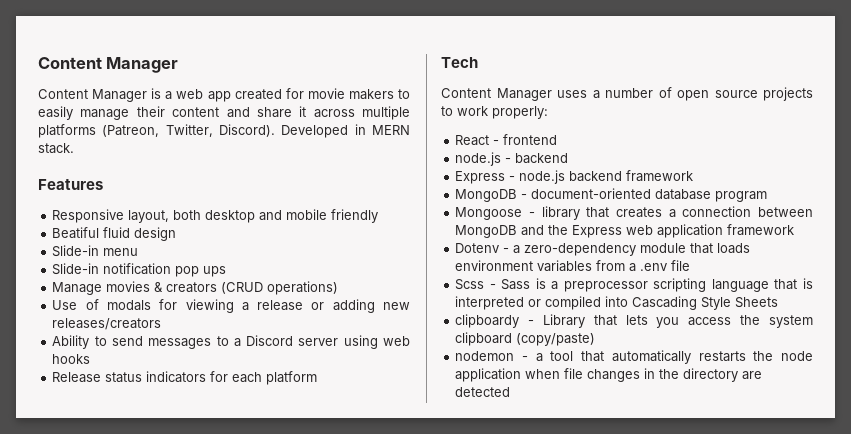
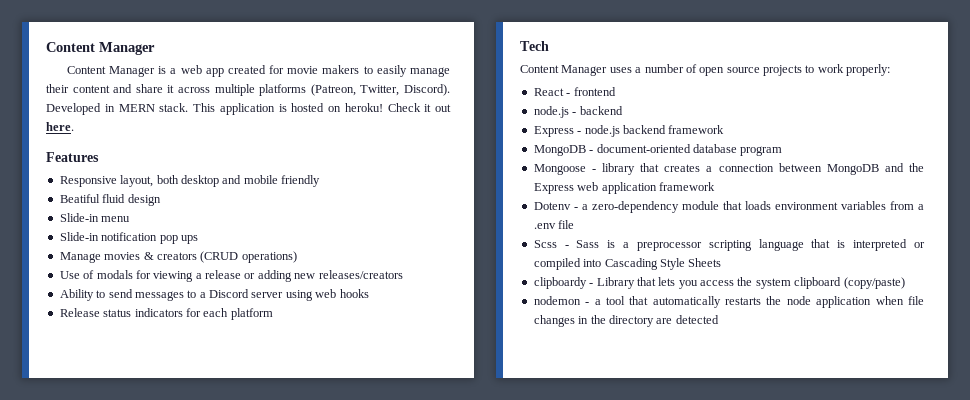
(74, 148) none -> [193,103,451,115] [46,122,74,131] This application is hosted on heroku! Check it out here.

